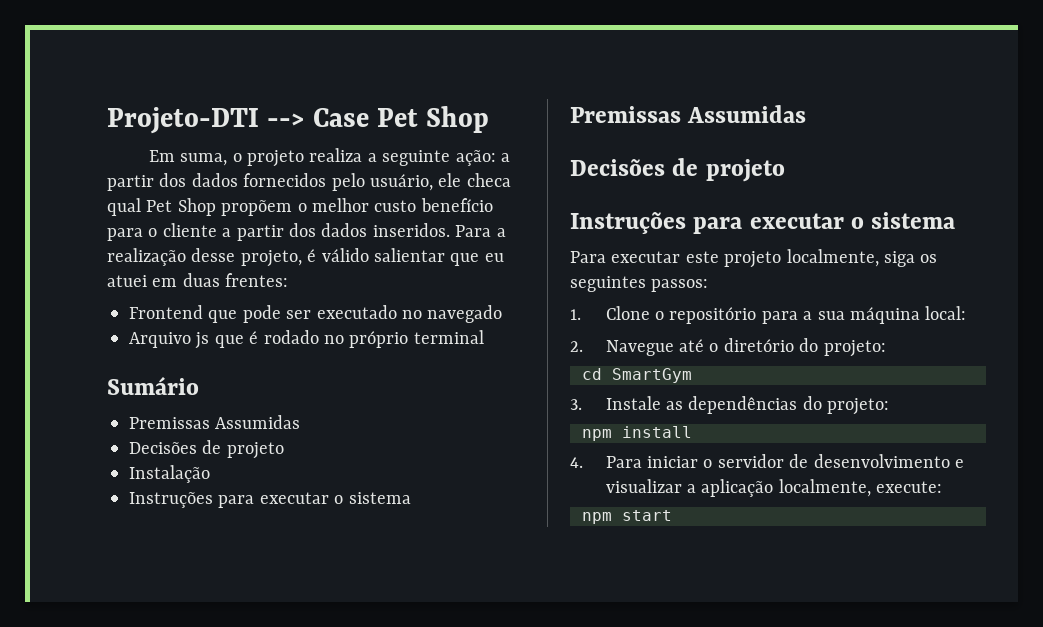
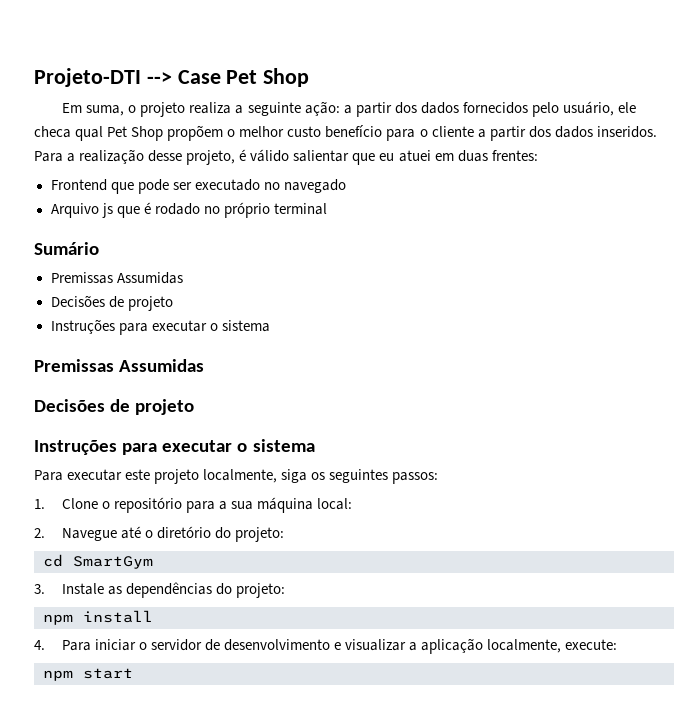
[129,465,210,483] // Instalação -> (173, 303) none

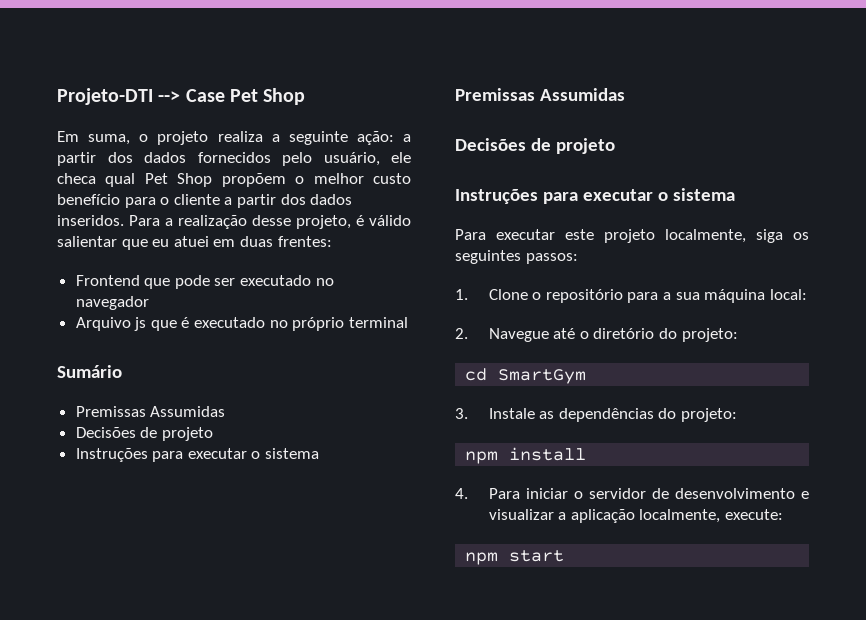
[283,179,346,193] navegado -> [75,296,149,310] navegador
[154,203,200,215] rodado -> [194,317,266,328] executado

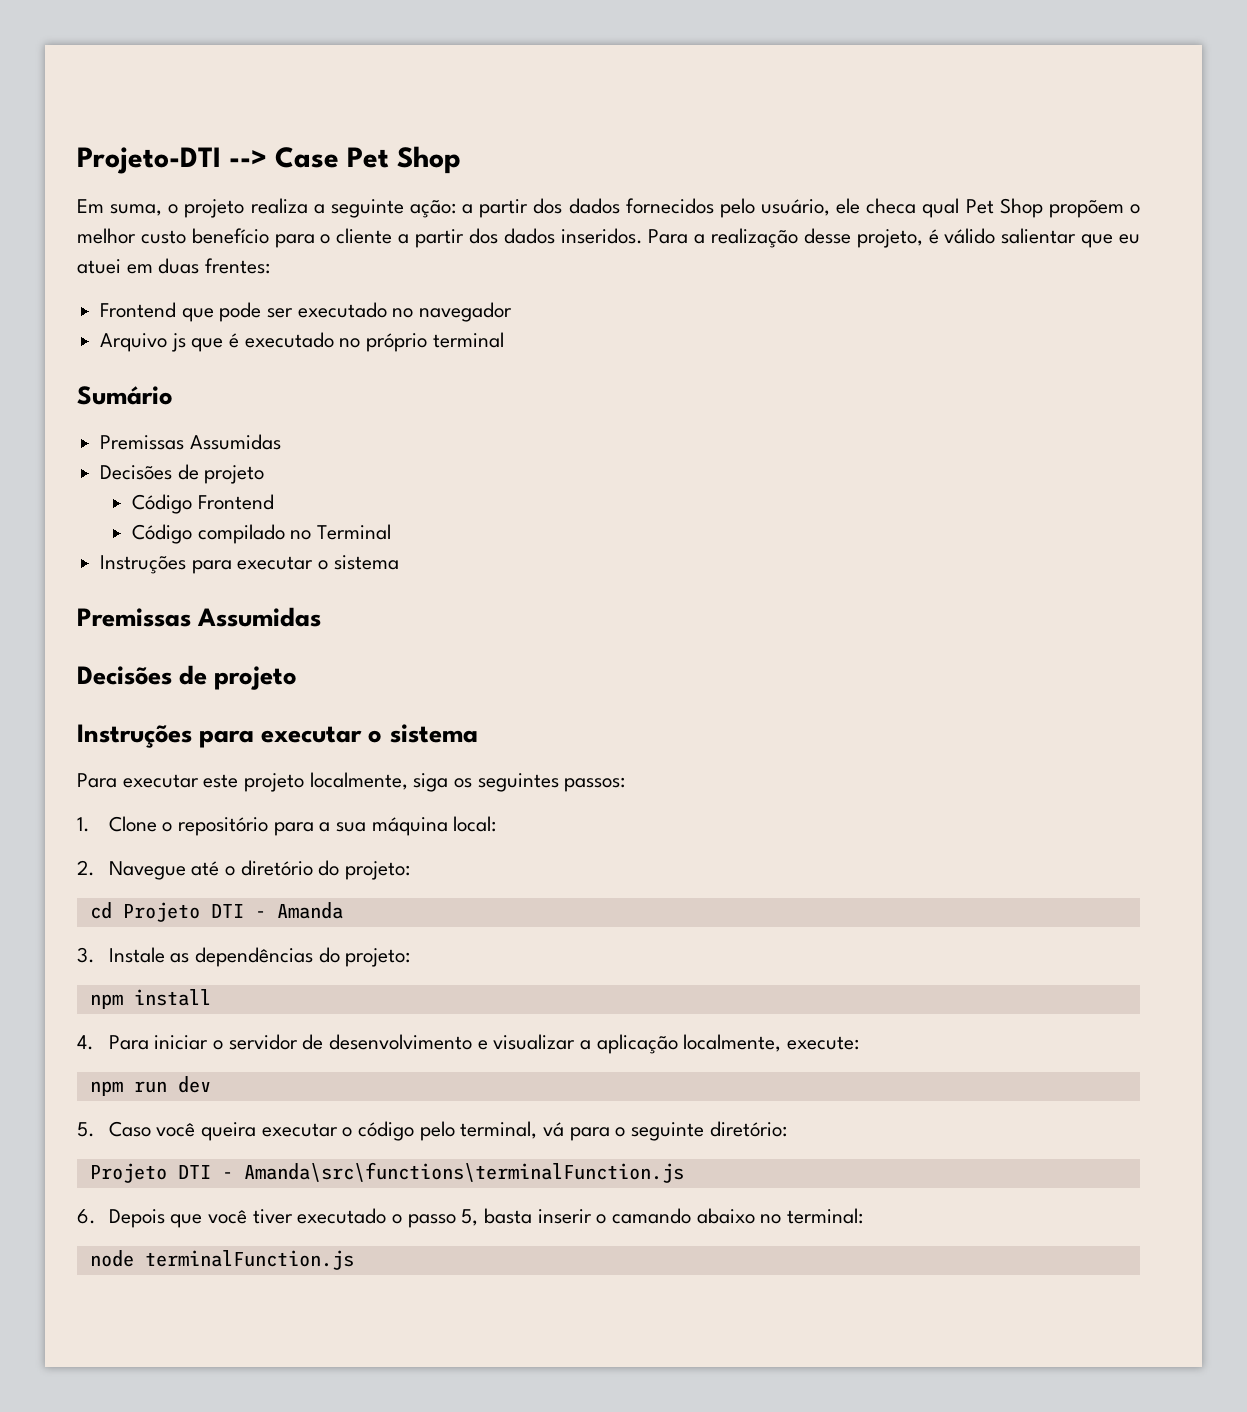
(213, 434) none -> [131,494,274,514] [131,524,391,544] // Código Frontend // Código compilado no Terminal
[498,369,587,384] SmartGym -> [122,902,343,922] Projeto DTI - Amanda
[509,550,565,562] start -> [133,1076,211,1093] [77,1121,787,1141] [89,1162,684,1183] [77,1208,864,1228] [89,1250,354,1270] run dev // 5. Caso você queira executar o código pelo terminal, vá para o seguinte diretório: // Projeto DTI - Amanda\src\functions\terminalFunction.js // 6. Depois que você tiver executado o passo 5, basta inserir o camando abaixo no terminal: // node terminalFunction.js

